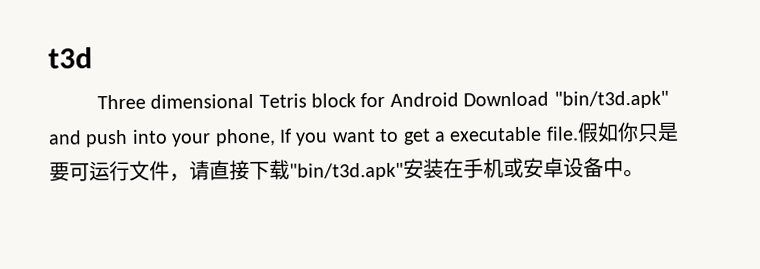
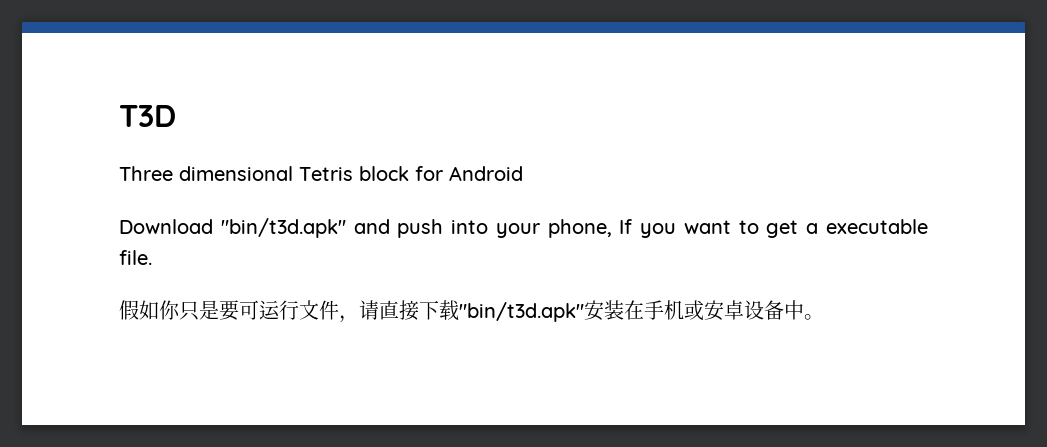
[48,47,93,69] t3d -> [119,105,176,127] T3D
(459, 99) none -> (523, 173) //
(579, 133) none -> (152, 257) //

